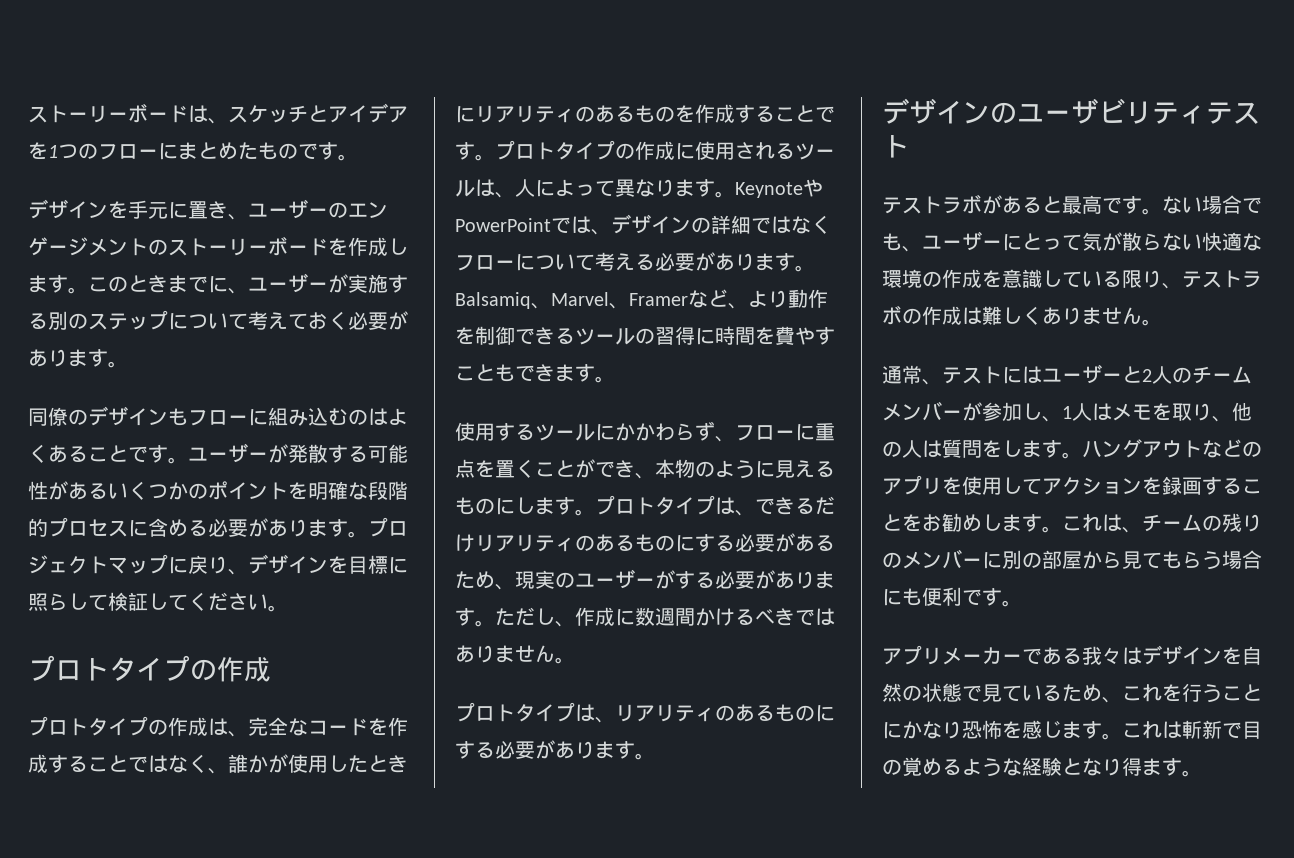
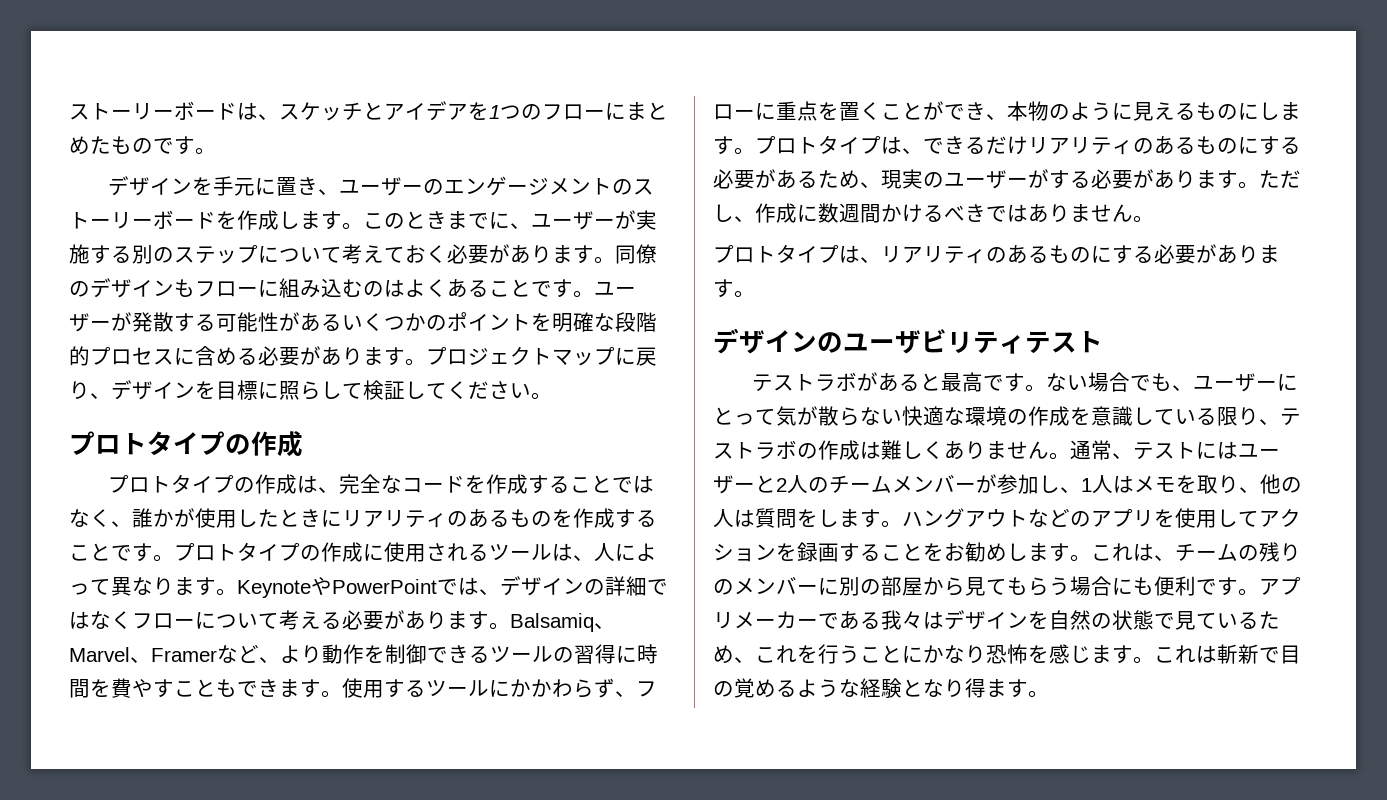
(128, 364) // -> (615, 260) none
(615, 379) // -> (342, 694) none
(1162, 322) // -> (1070, 456) none
(1022, 603) // -> (1259, 592) none

